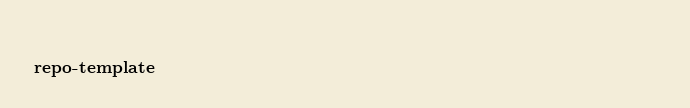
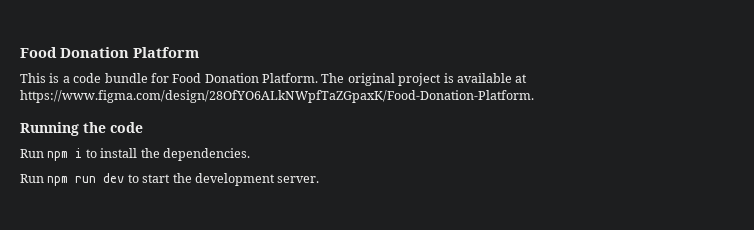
[34,61,155,77] repo-template -> [20,47,199,58] [20,73,528,86] [20,90,534,103] [20,122,143,136] [20,148,250,161] [20,173,320,186] Food Donation Platform // This is a code bundle for Food Donation Platform. The original project is available at https://www.figma.com/design/28OfYO6ALkNWpfTaZGpaxK/Food-Donation-Platform. // Running the code // Run npm i to install the dependencies. // Run npm run dev to start the development server.

